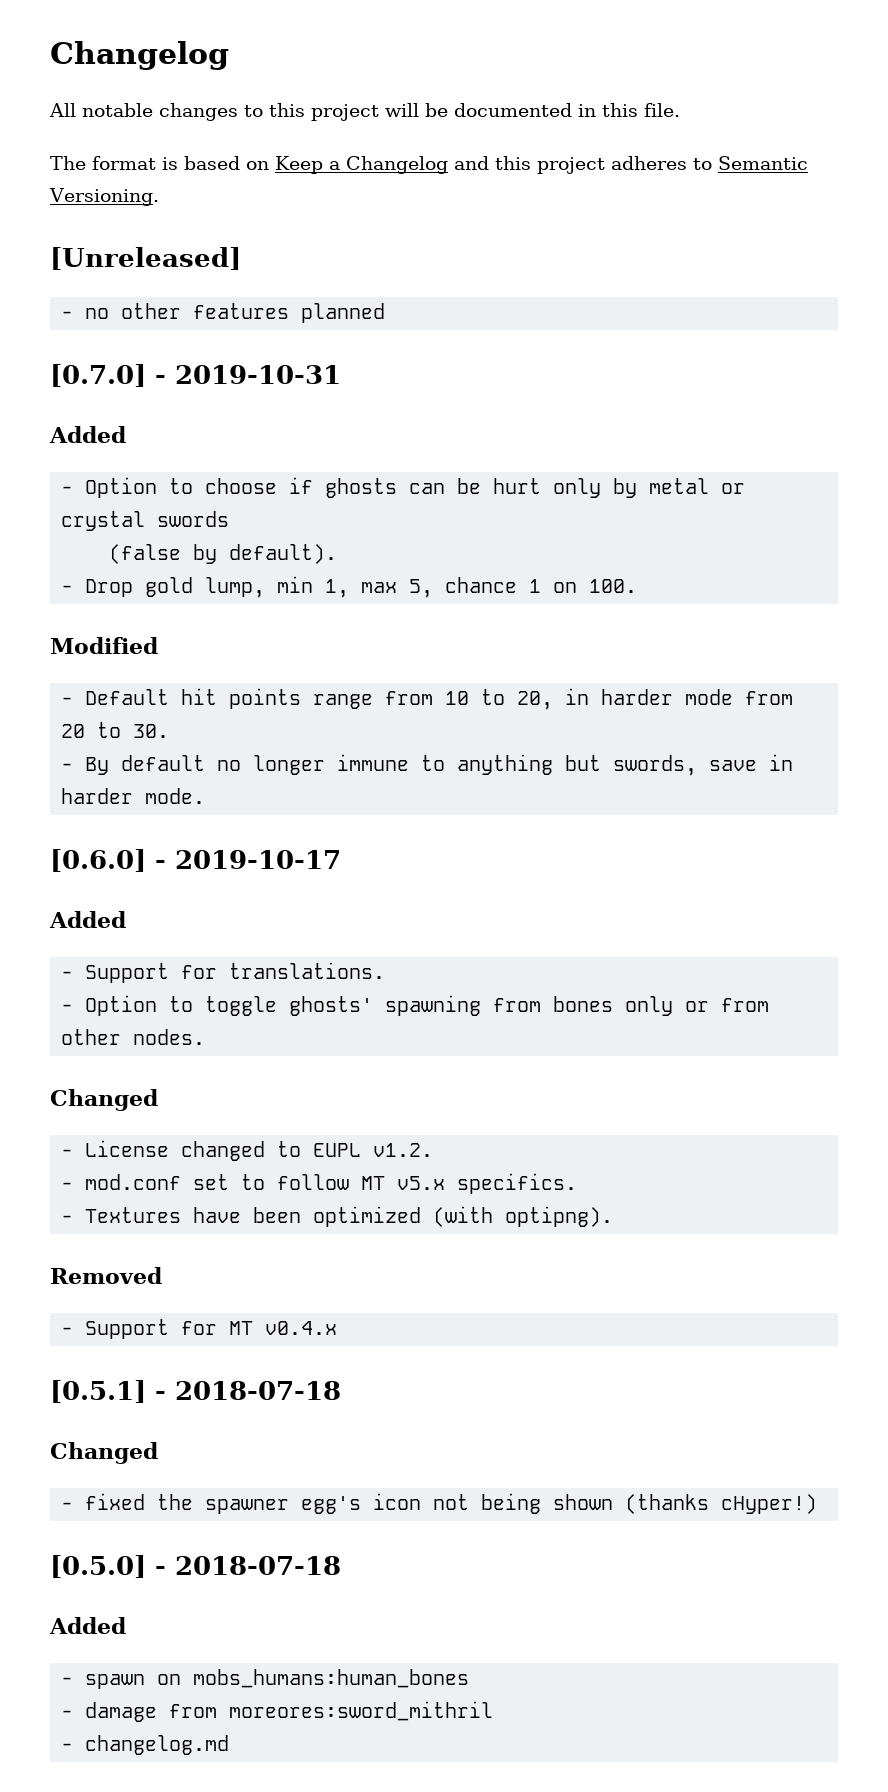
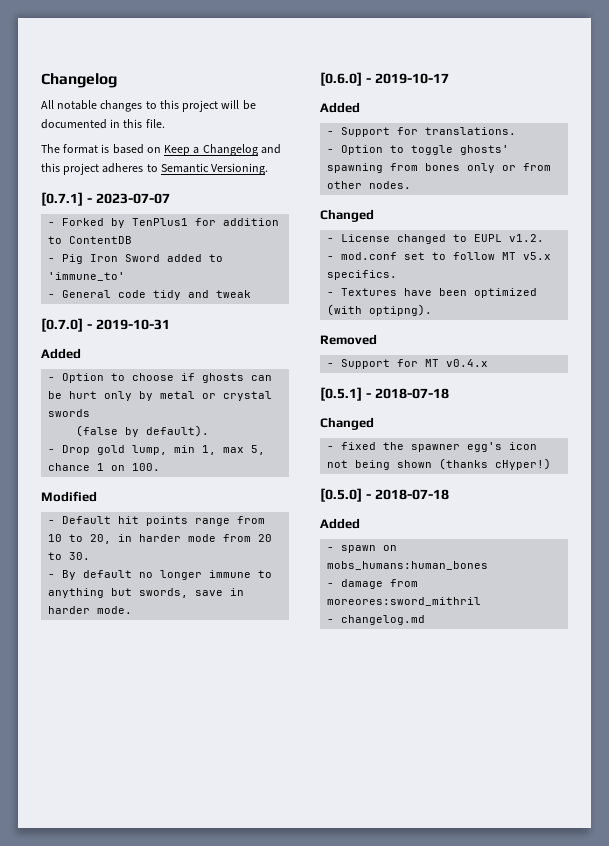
[50,247,241,270] [61,303,386,323] [Unreleased] // - no other features planned -> [41,192,170,206] [48,218,280,228] [48,236,133,244] [48,254,224,264] [48,272,126,281] [48,290,252,300] [0.7.1] - 2023-07-07 // - Forked by TenPlus1 for addition to ContentDB // - Pig Iron Sword added to 'immune_to' // - General code tidy and tweak

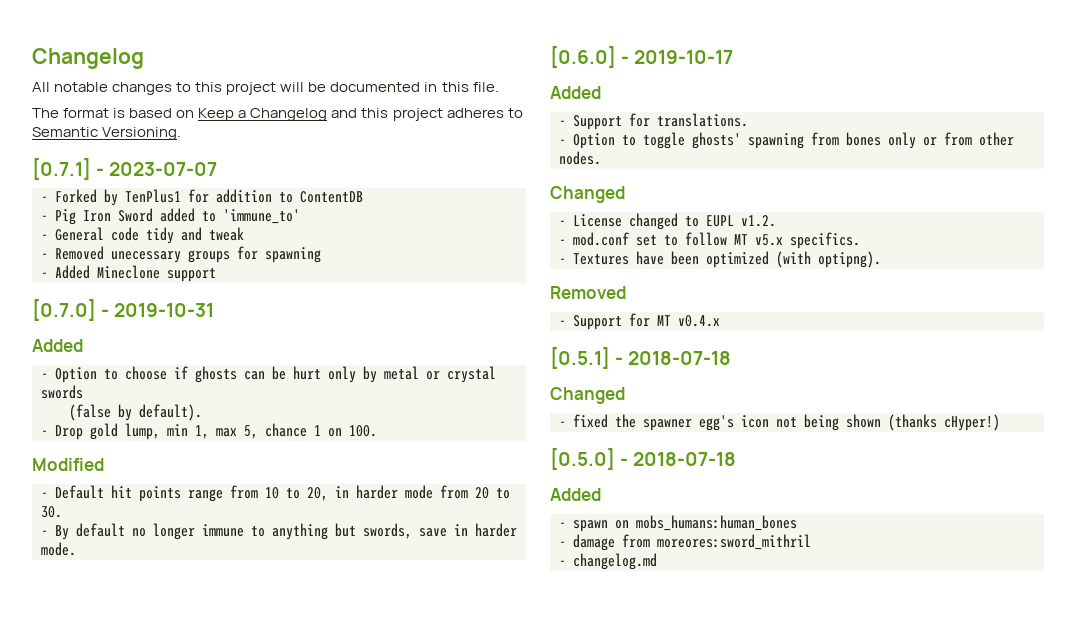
(252, 294) none -> [41,246,321,263] [41,265,216,282] // - Removed unecessary groups for spawning // - Added Mineclone support

